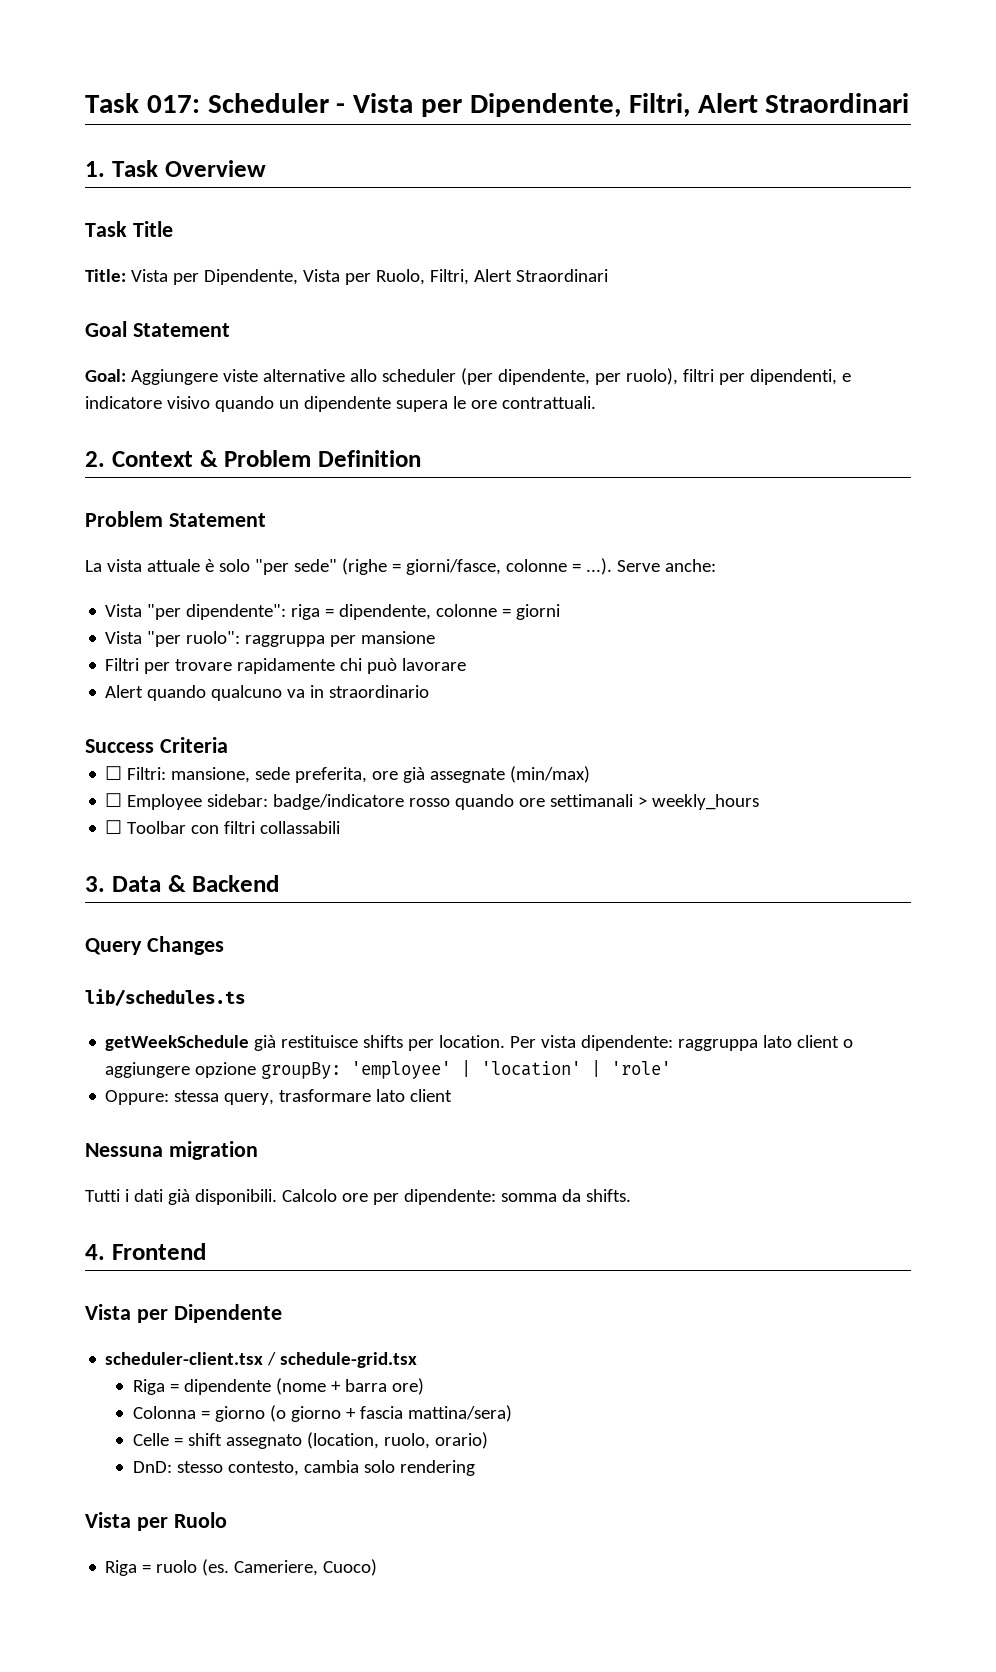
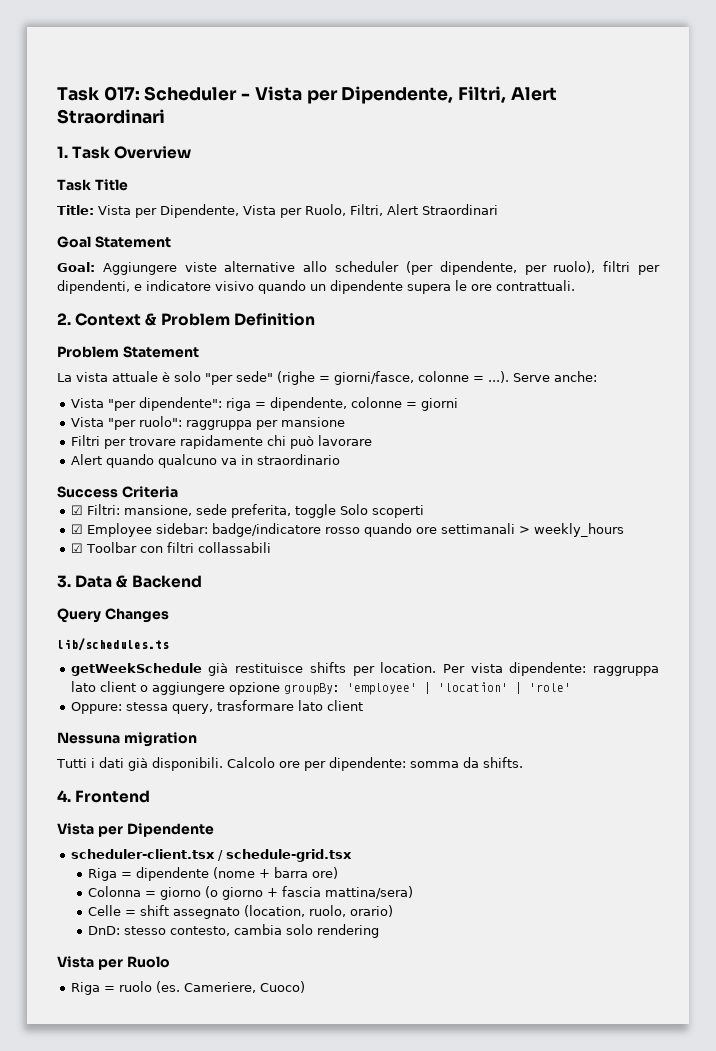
[105,766,123,780] ☐ -> [70,505,83,515] ☑
[372,766,591,783] [105,793,123,807] ore già assegnate (min/max) // ☐ -> [294,504,424,518] [70,524,83,534] toggle Solo scoperti // ☑
[105,820,123,834] ☐ -> [70,543,83,553] ☑

